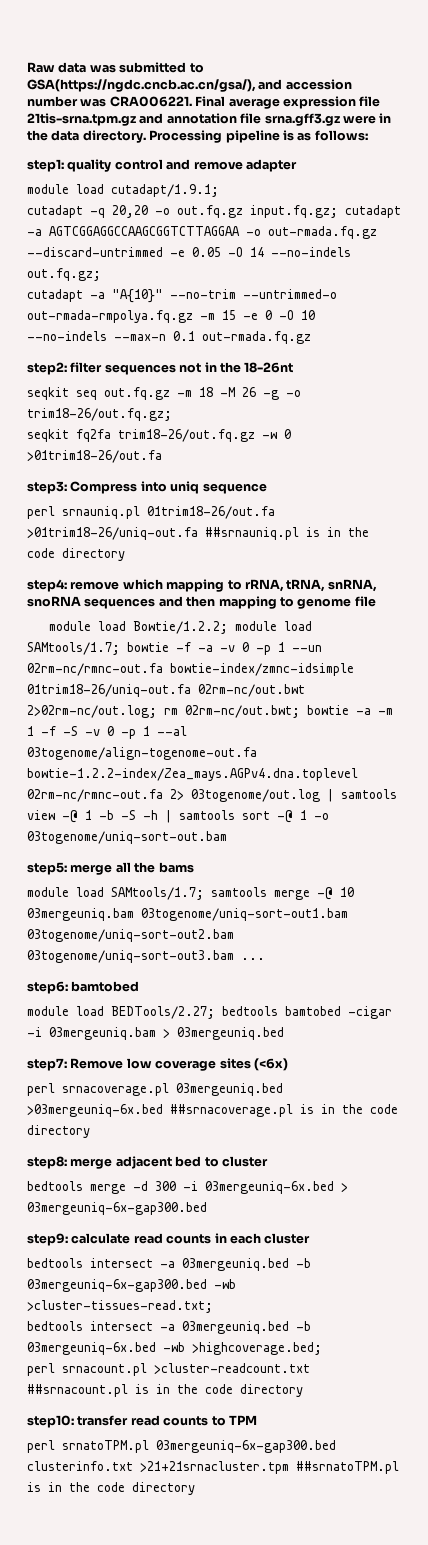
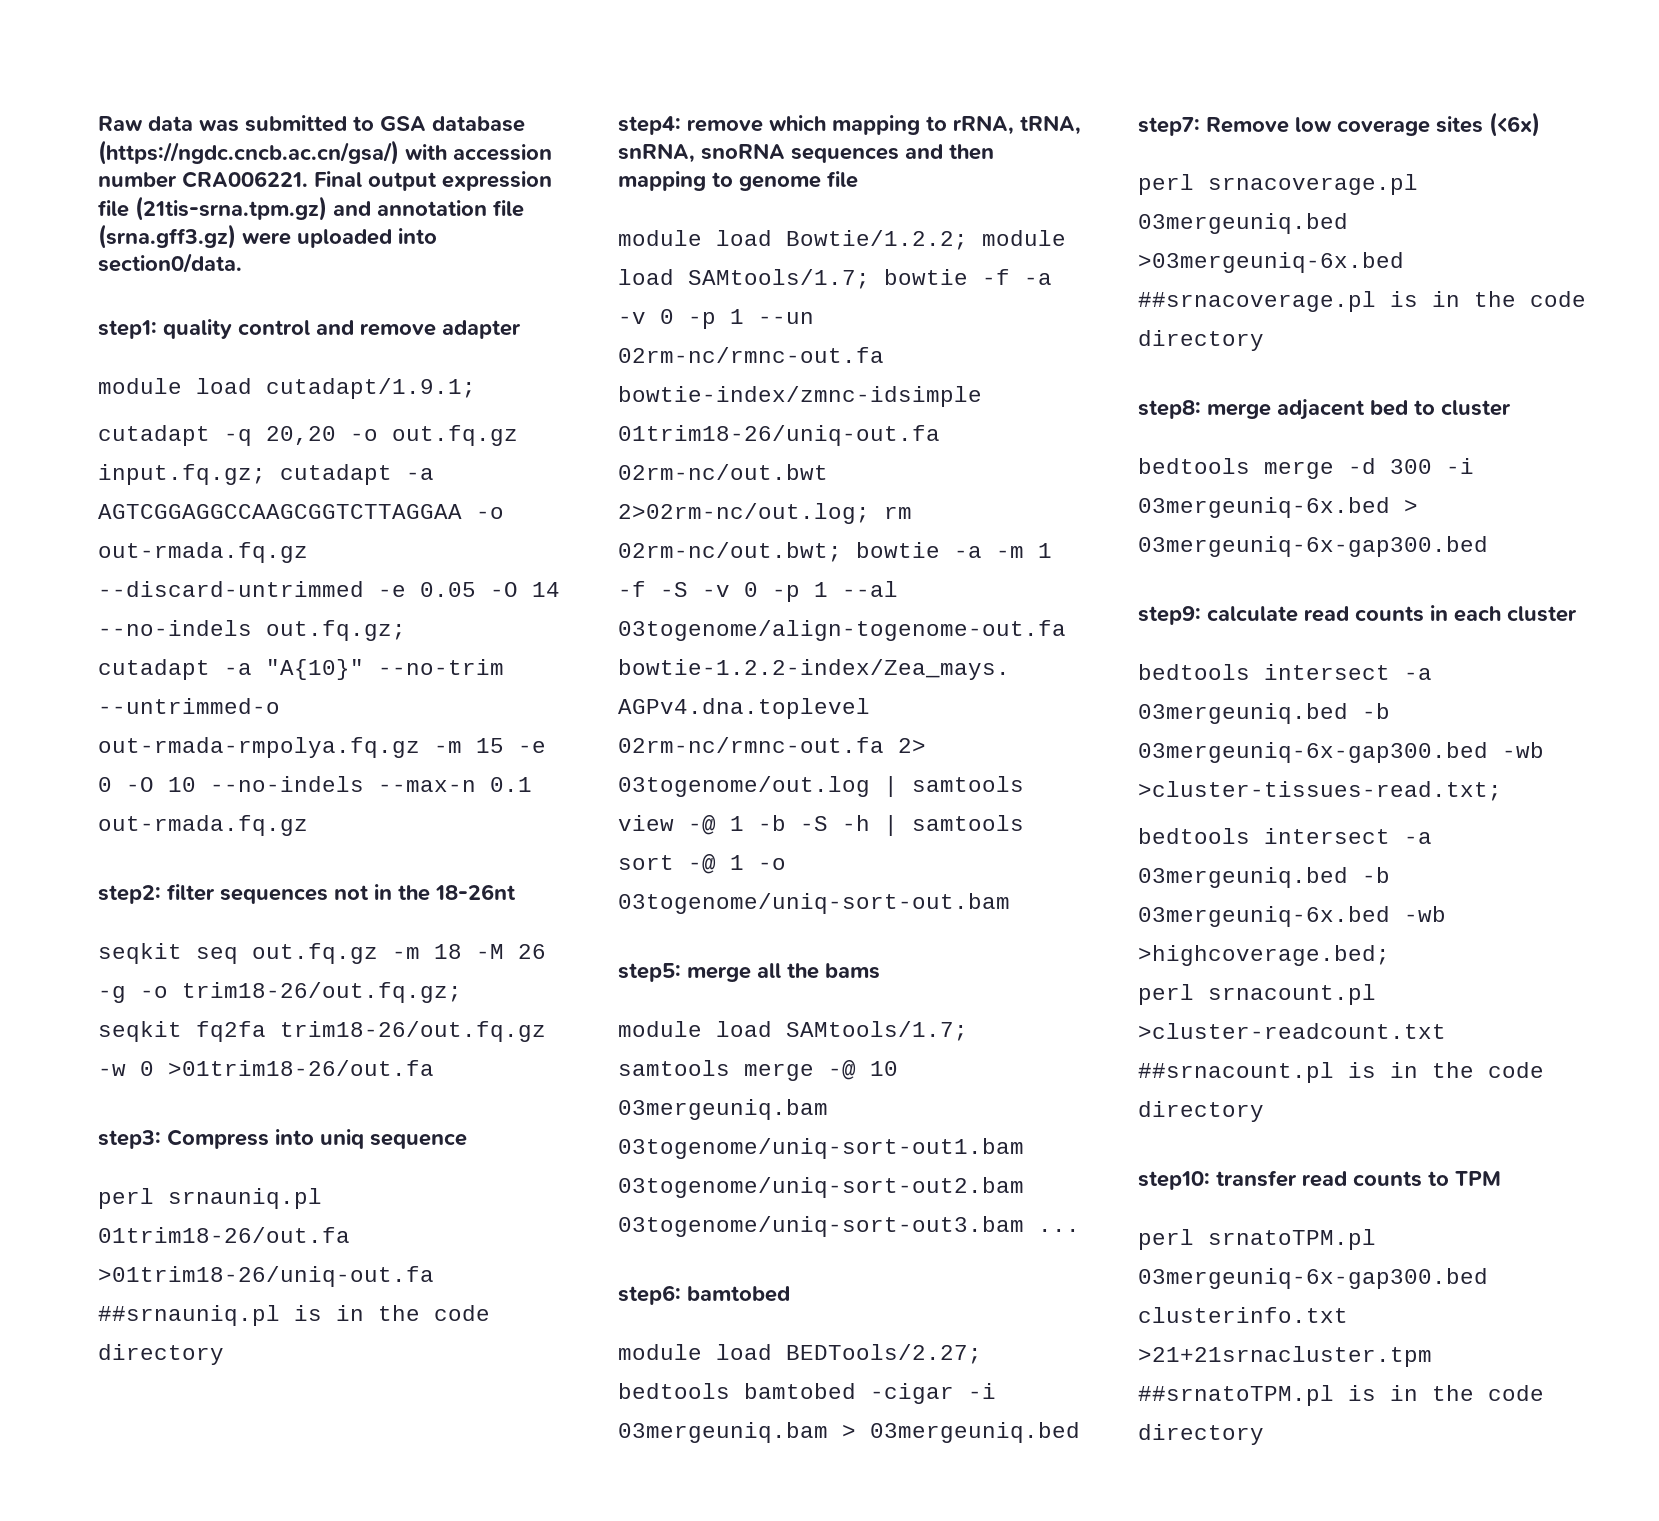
[27,79,283,92] GSA(https://ngdc.cncb.ac.cn/gsa/), and -> [380,116,525,132] [98,140,447,165] GSA database (https://ngdc.cncb.ac.cn/gsa/) with
[80,98,107,107] was -> (177, 180) none
[228,98,280,109] average -> [368,172,437,191] output
[27,113,136,126] 21tis-srna.tpm.gz -> [135,196,327,221] (21tis-srna.tpm.gz)
[264,113,392,126] [27,130,368,143] srna.gff3.gz were in the data directory. Processing pipeline is as follows: -> [98,224,437,249] [98,253,242,273] (srna.gff3.gz) were uploaded into section0/data.

